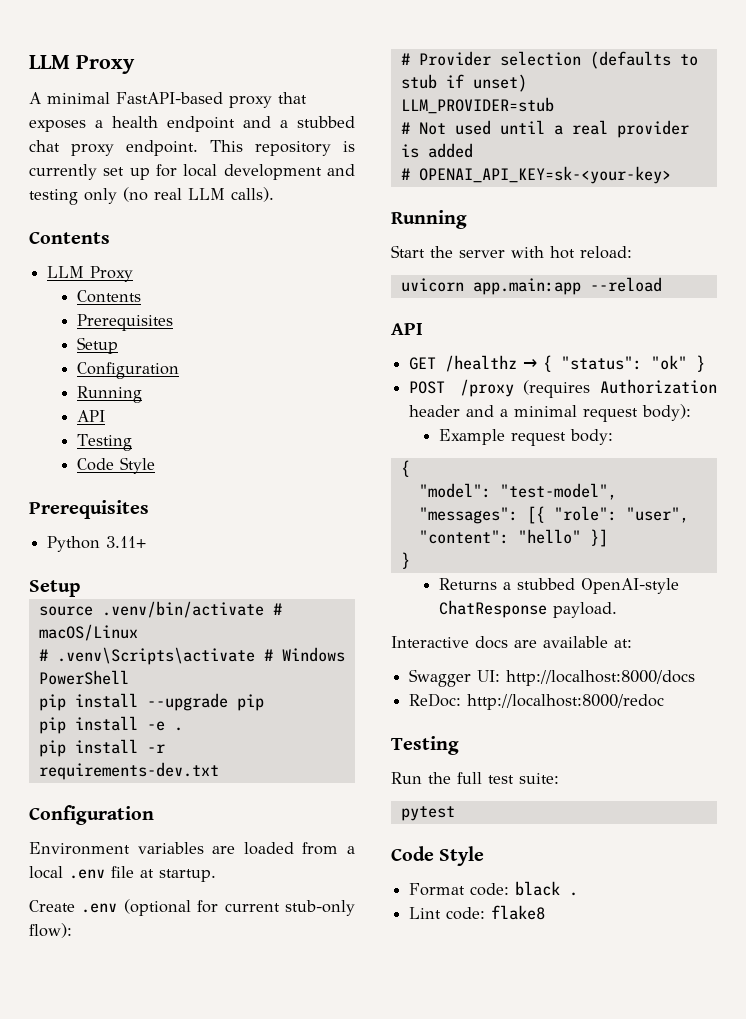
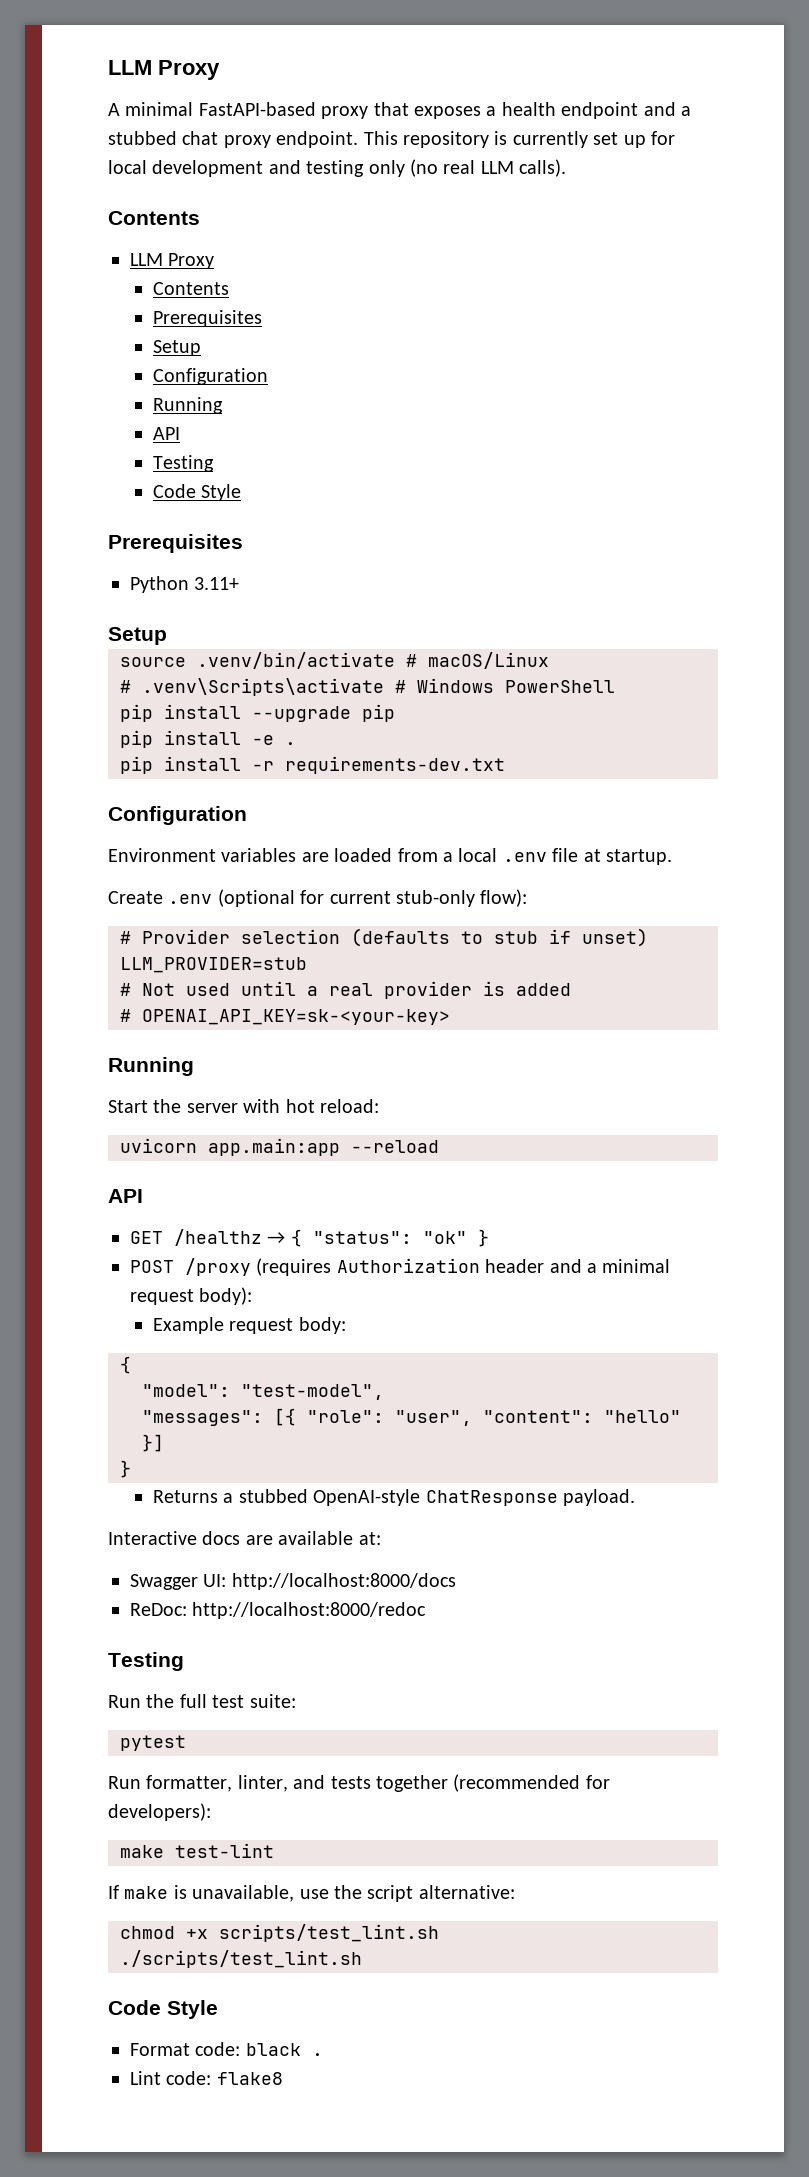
(455, 813) none -> [108,1774,610,1792] [108,1803,211,1821] [120,1843,274,1858] [108,1885,515,1902] [120,1924,439,1942] [120,1950,362,1968] // Run formatter, linter, and tests together (recommended for developers): // make test-lint // If make is unavailable, use the script alternative: // chmod +x scripts/test_lint.sh // ./scripts/test_lint.sh

